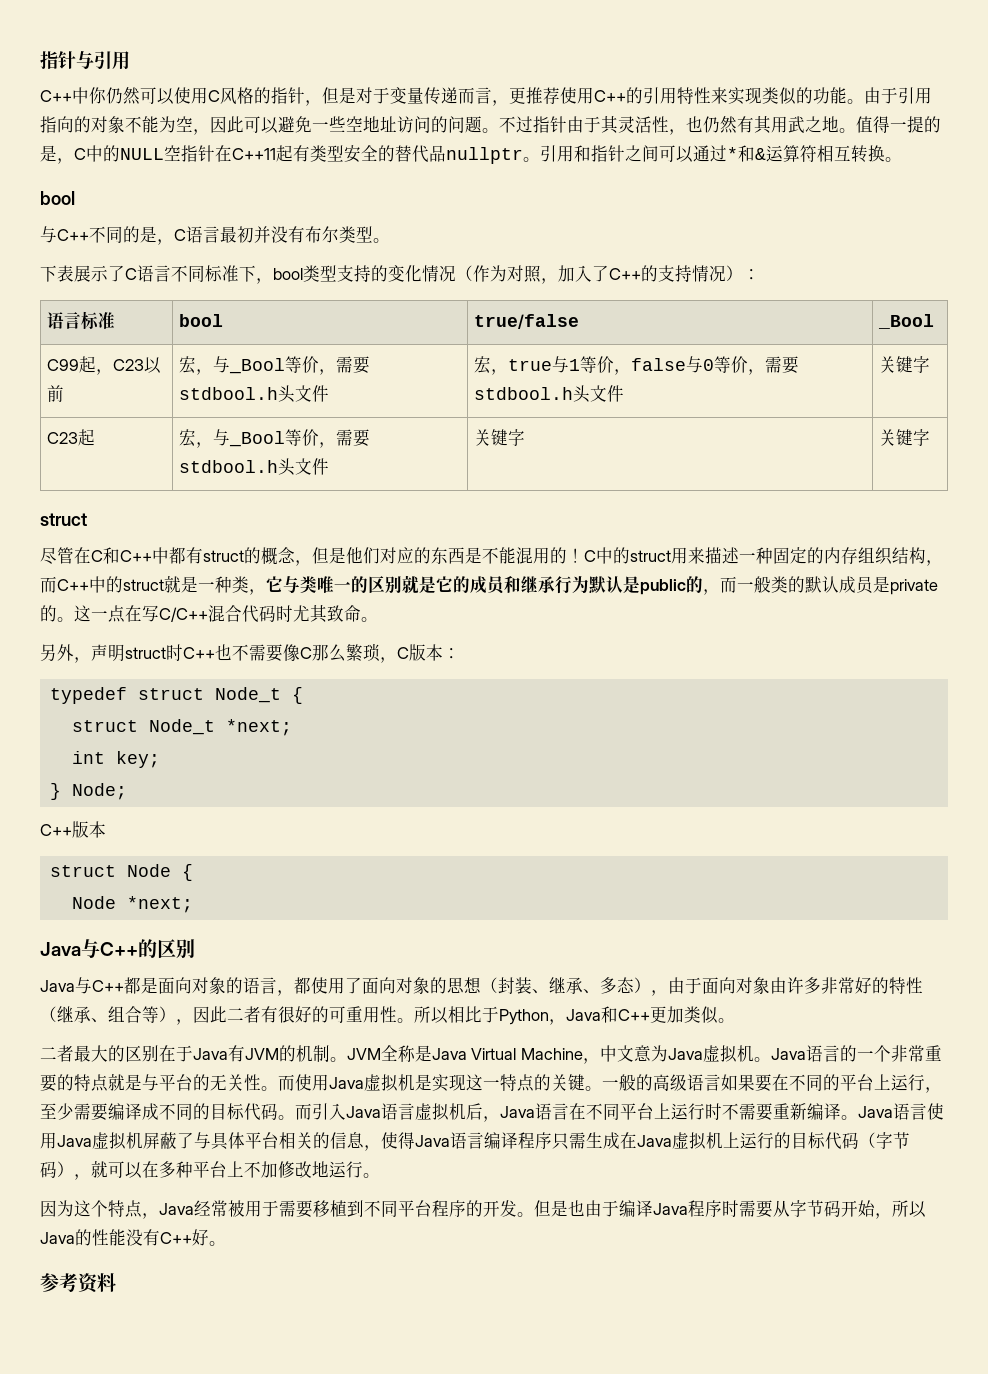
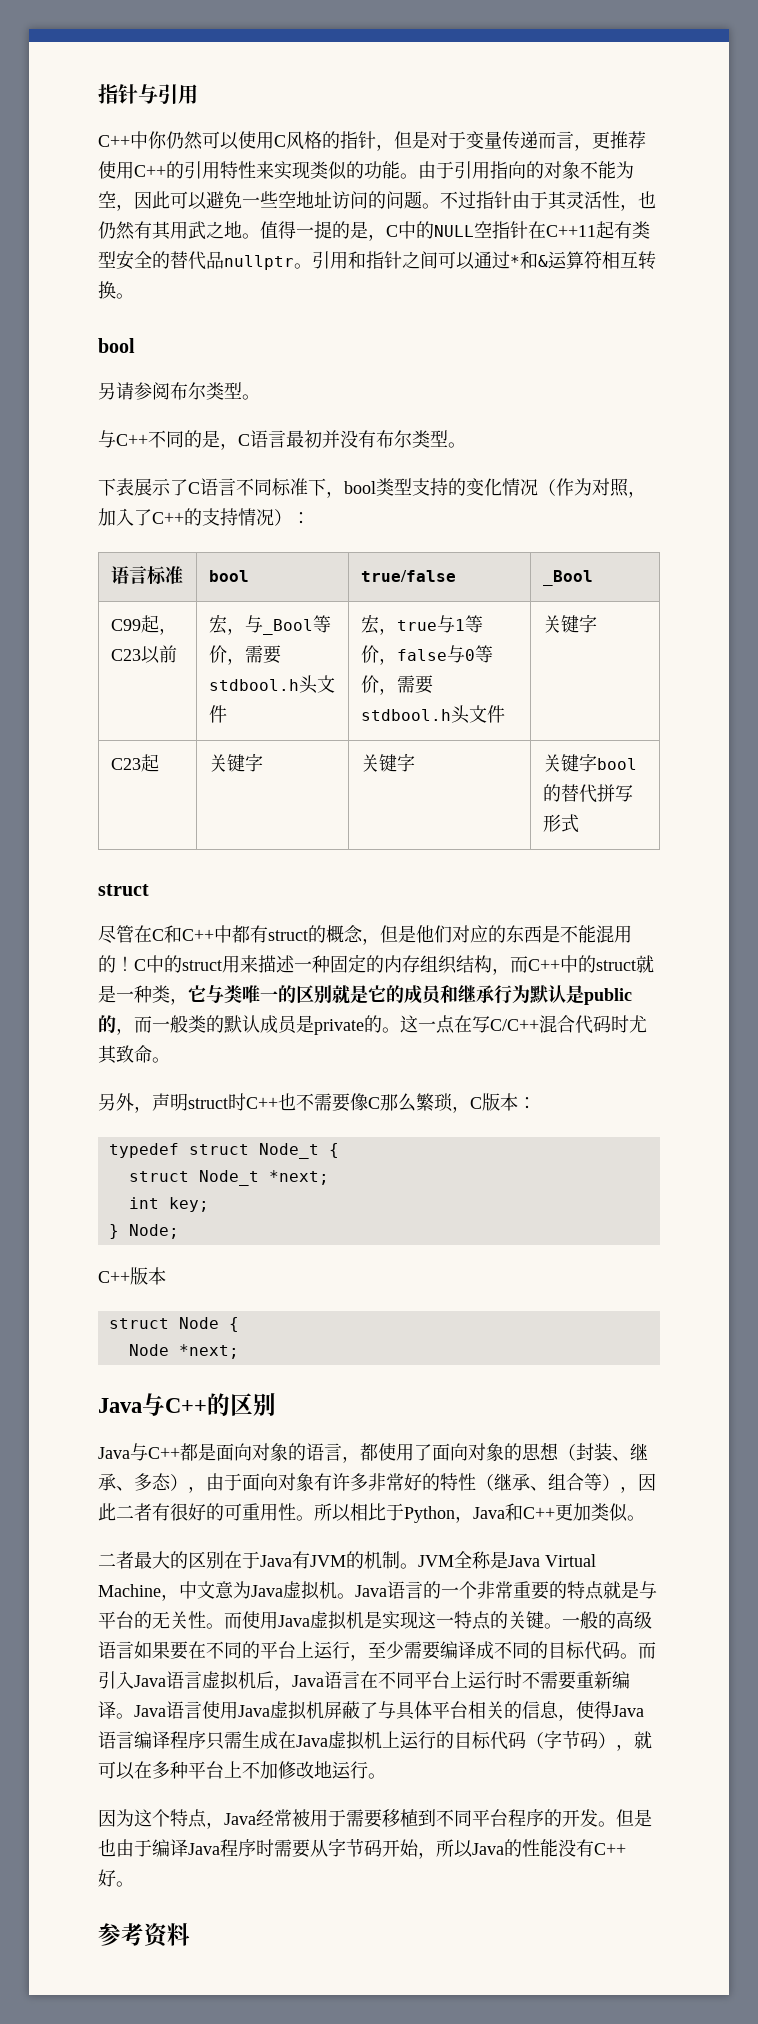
(75, 198) none -> [98,382,260,400] // 另请参阅布尔类型。
[179,429,371,448] [179,458,330,476] [474,429,526,446] [879,429,931,446] 宏，与_Bool等价，需要stdbool.h头文件 | 关键字 | 关键字 -> [208,753,263,772] [360,753,415,772] [542,753,637,772] [542,784,633,803] [542,814,579,833] 关键字 | 关键字 | 关键字bool的替代拼写形式
[770,977,787,994] 由 -> [314,1473,332,1491] 有

